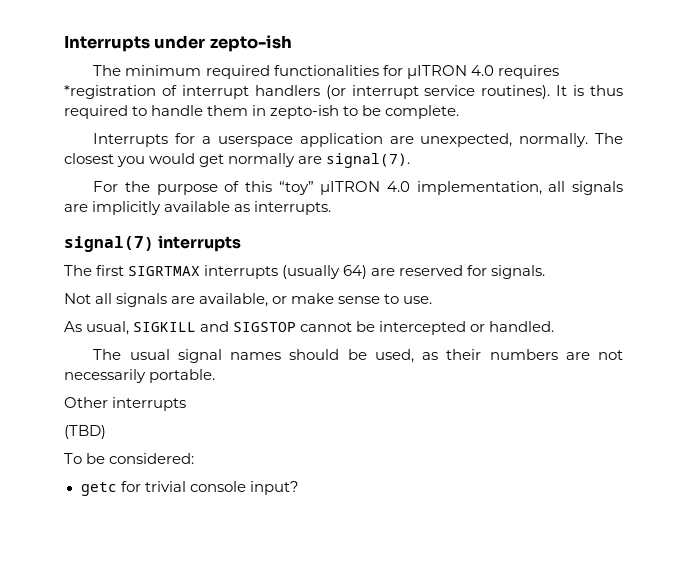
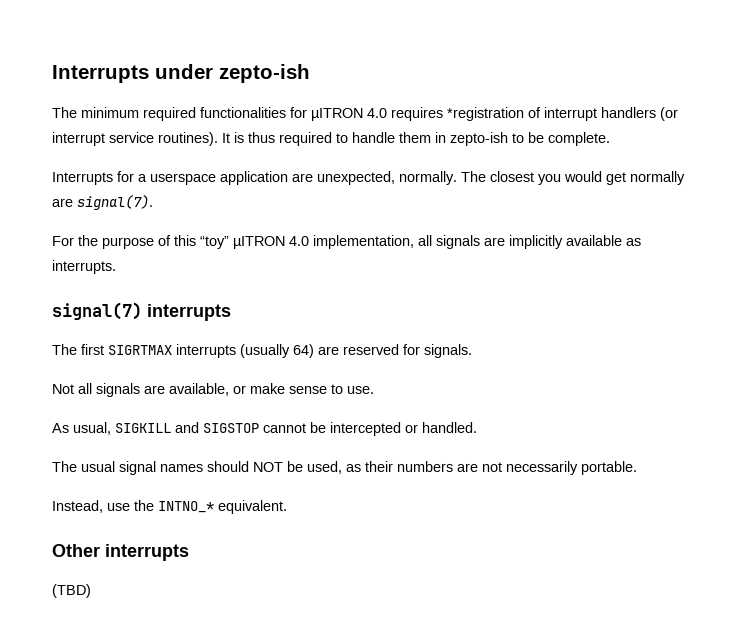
(340, 354) none -> [253,462,283,472] NOT
[64,397,187,411] [64,425,106,439] [64,453,195,464] [80,481,299,496] Other interrupts // (TBD) // To be considered: // getc for trivial console input? -> [52,500,287,514] [52,544,189,561] [52,584,91,598] Instead, use the INTNO_* equivalent. // Other interrupts // (TBD)

